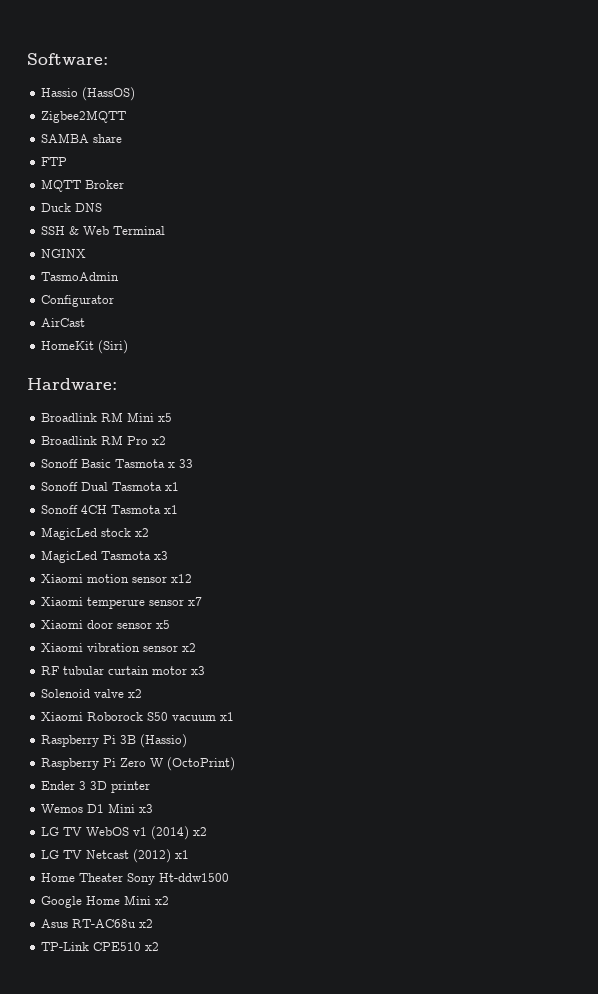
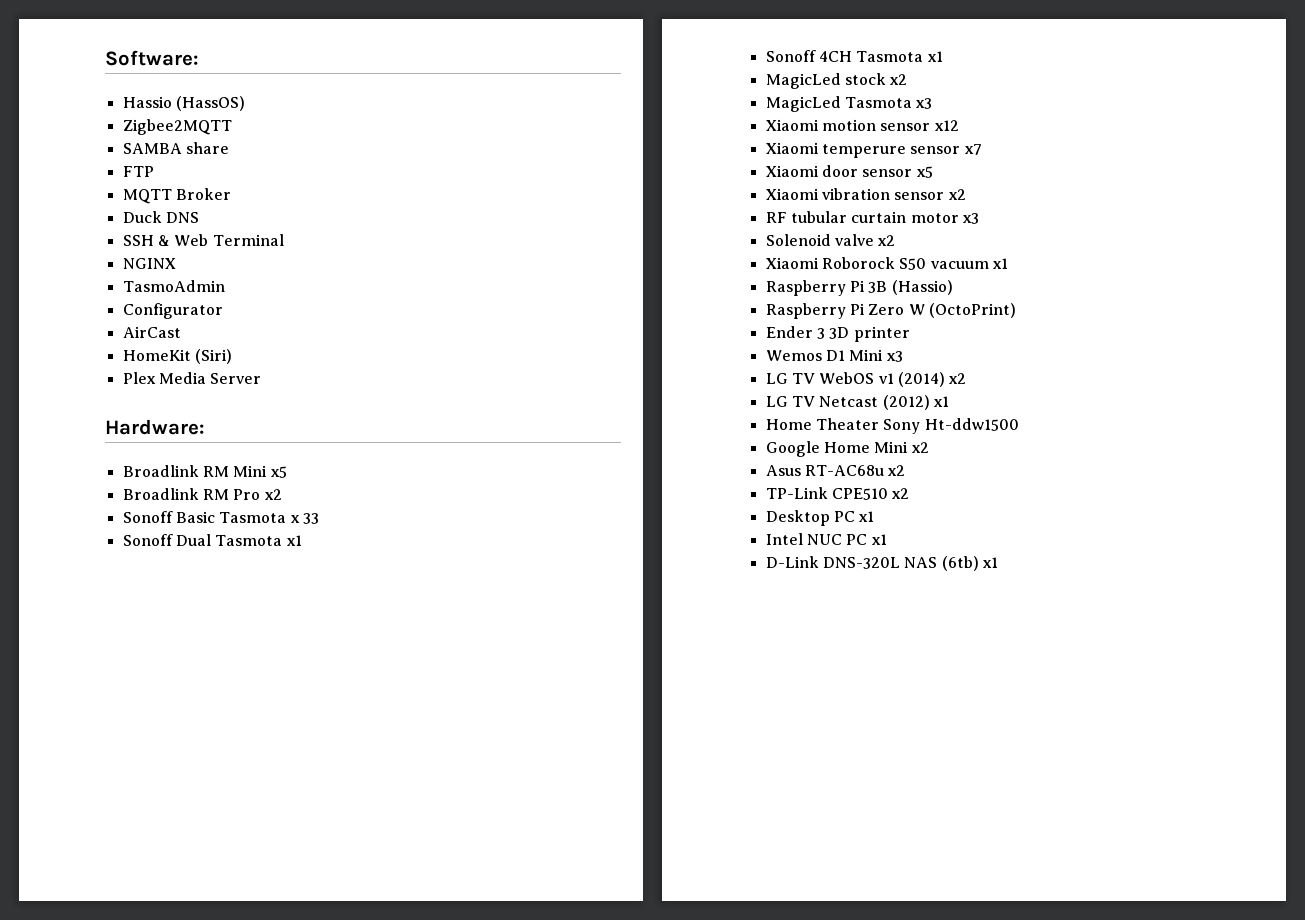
(129, 347) none -> [122,372,262,384] // Plex Media Server
(160, 946) none -> [765,510,875,526] [765,533,887,545] [765,556,998,571] // Desktop PC x1 // Intel NUC PC x1 // D-Link DNS-320L NAS (6tb) x1

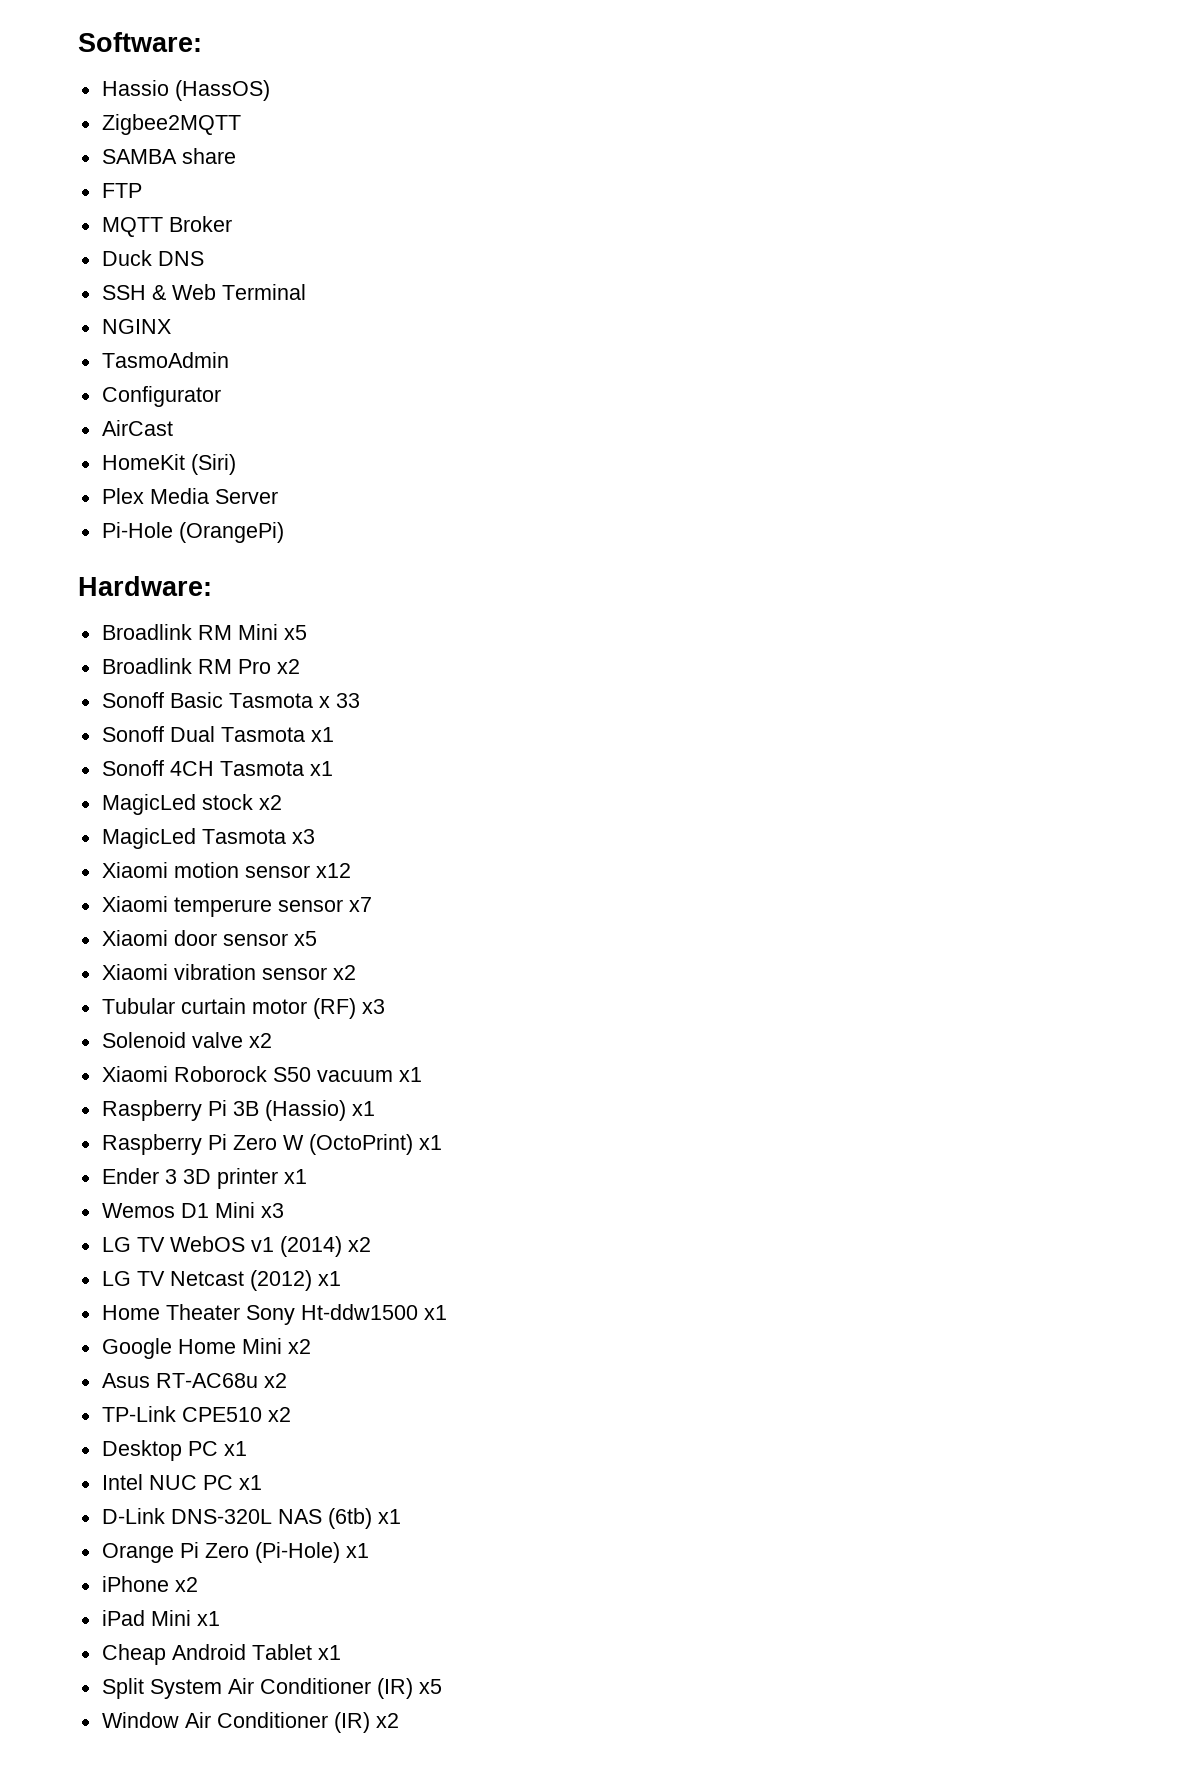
(262, 378) none -> [101,522,284,543] // Pi-Hole (OrangePi)
[765,211,847,223] RF tubular -> [101,998,175,1014] Tubular
(959, 218) none -> [312,998,356,1019] (RF)
(953, 287) none -> [351,1101,375,1116] x1
(1016, 310) none -> [418,1135,442,1150] x1
(910, 334) none -> [283,1169,307,1184] x1
(1019, 424) none -> [423,1305,447,1320] x1
(998, 562) none -> [101,1542,369,1563] [101,1576,198,1592] [101,1610,220,1626] [101,1644,341,1665] [101,1678,442,1699] [101,1712,399,1733] // Orange Pi Zero (Pi-Hole) x1 // iPhone x2 // iPad Mini x1 // Cheap Android Tablet x1 // Split System Air Conditioner (IR) x5 // Window Air Conditioner (IR) x2

